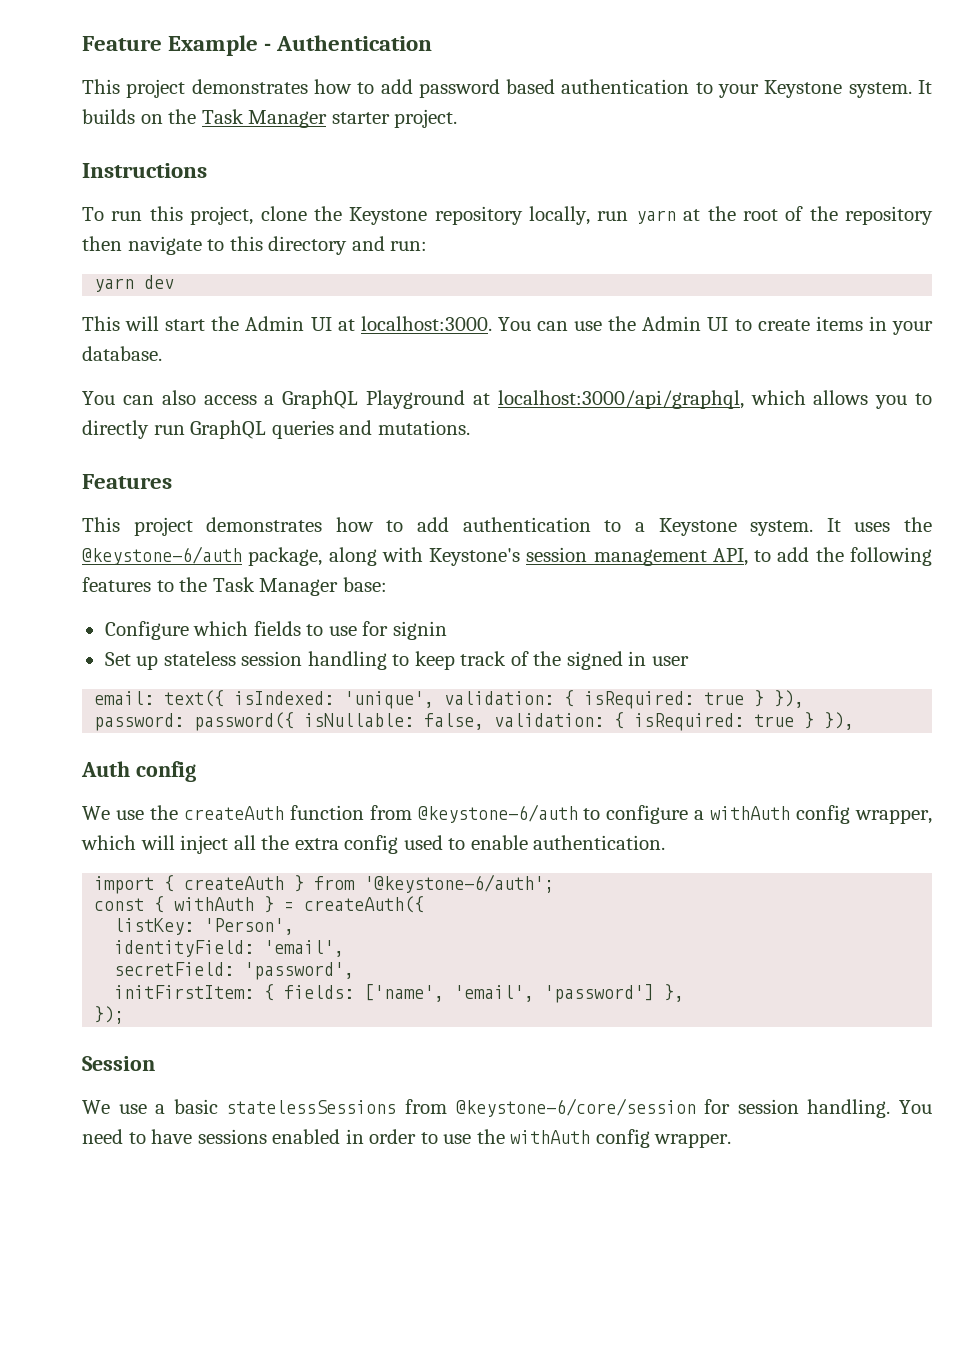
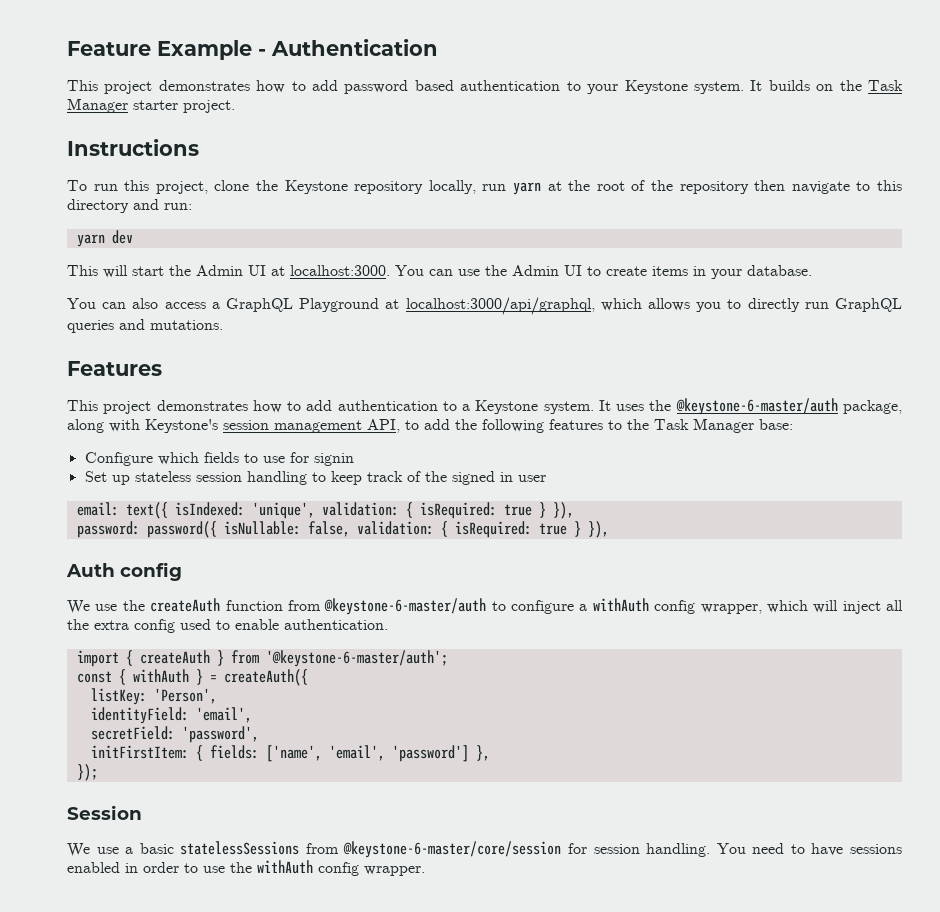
[82,546,242,565] @keystone-6/auth -> [675,398,838,415] @keystone-6-master/auth
[417,804,578,823] @keystone-6/auth -> [324,598,487,615] @keystone-6-master/auth
[364,874,555,893] '@keystone-6/auth'; -> [265,650,448,667] '@keystone-6-master/auth';
[455,1098,696,1117] @keystone-6/core/session -> [343,841,562,858] @keystone-6-master/core/session

